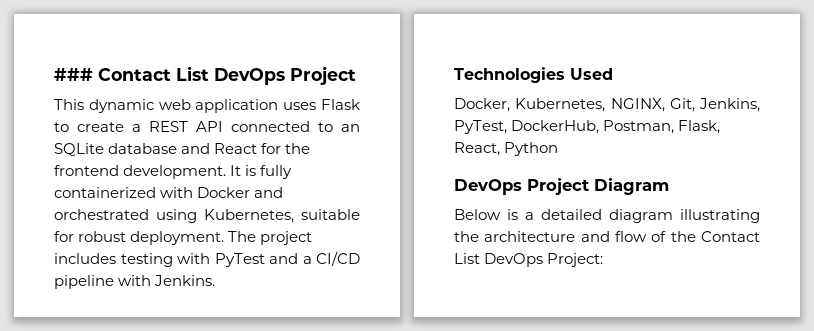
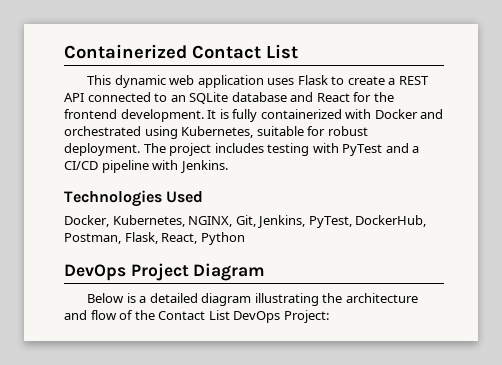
[54,66,356,85] ### Contact List DevOps Project -> [64,44,298,59] Containerized Contact List

